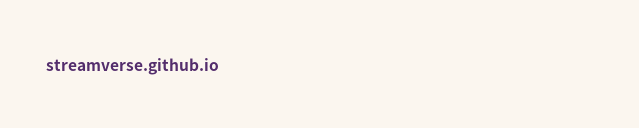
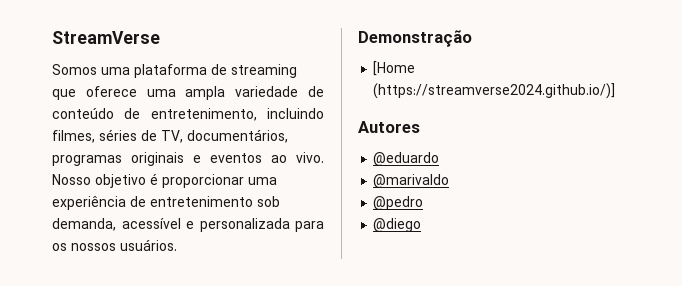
[46,58,219,75] streamverse.github.io -> [52,31,160,44] [52,64,297,78] [52,86,324,100] [52,108,324,121] [52,129,288,143] [52,152,324,166] [52,173,277,188] [52,196,280,210] [52,218,324,232] [52,239,177,251] [358,30,472,47] [373,61,416,76] [373,83,616,99] [358,121,420,133] [373,152,440,166] [373,174,450,188] [373,196,424,210] [373,218,422,232] StreamVerse // Somos uma plataforma de streaming que oferece uma ampla variedade de conteúdo de entretenimento, incluindo filmes, séries de TV, documentários, programas originais e eventos ao vivo. Nosso objetivo é proporcionar uma experiência de entretenimento sob demanda, acessível e personalizada para os nossos usuários. // Demonstração // [Home (https://streamverse2024.github.io/)] // Autores // @eduardo // @marivaldo // @pedro // @diego

